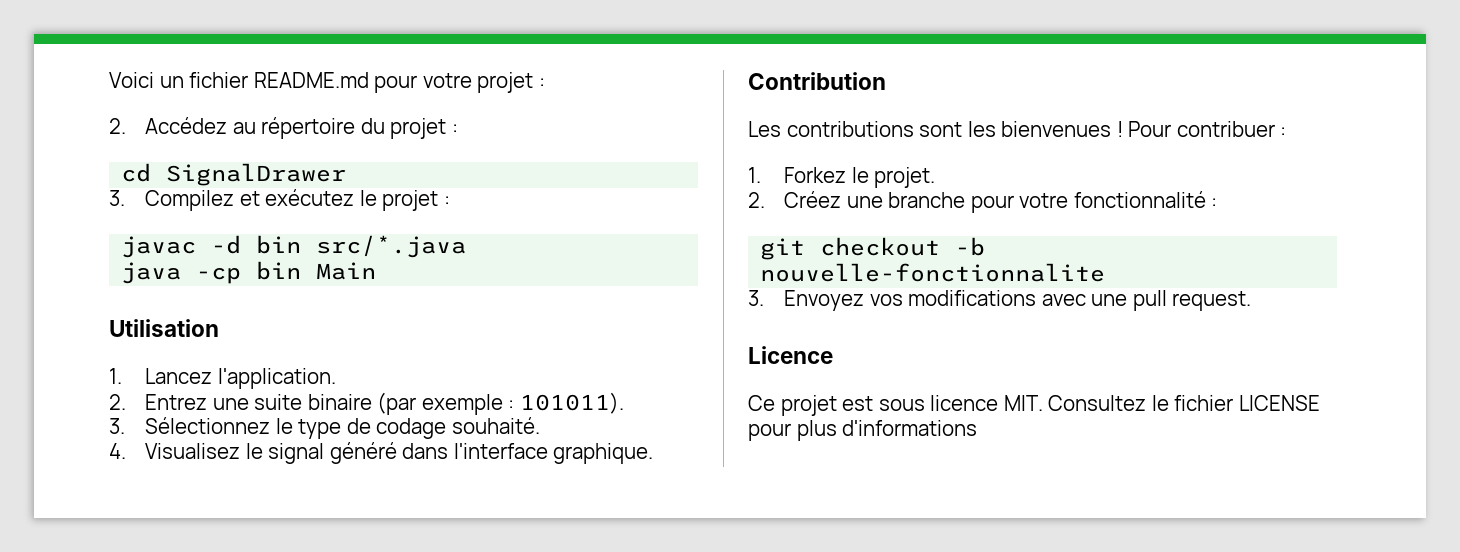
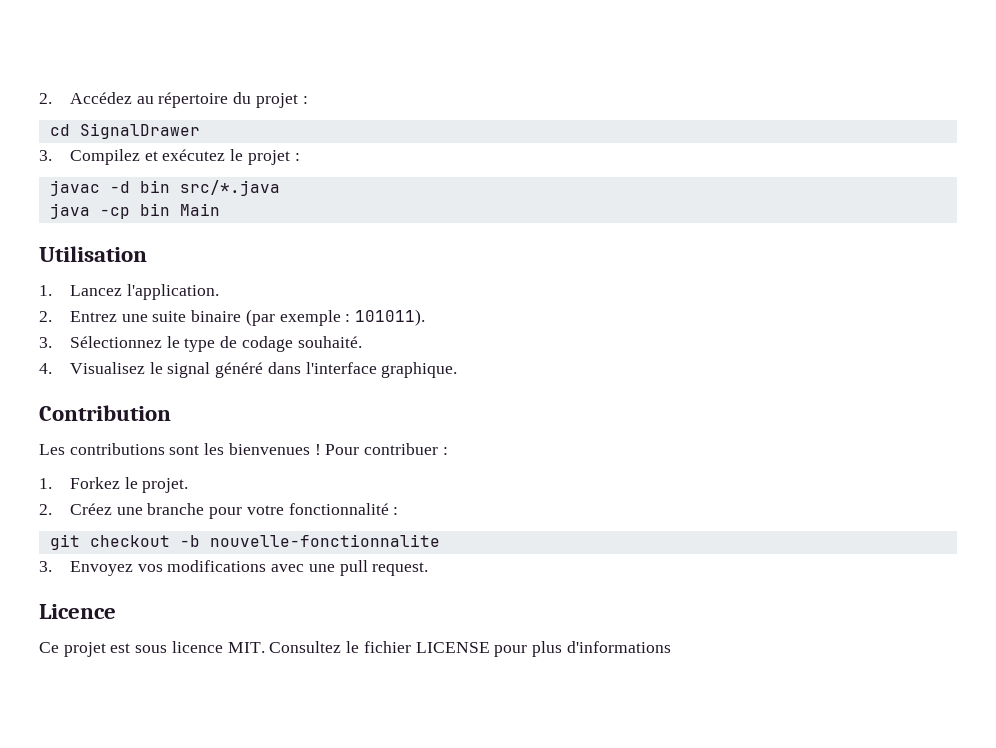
[109,72,545,93] Voici un fichier README.md pour votre projet : // -> (39, 98) none

